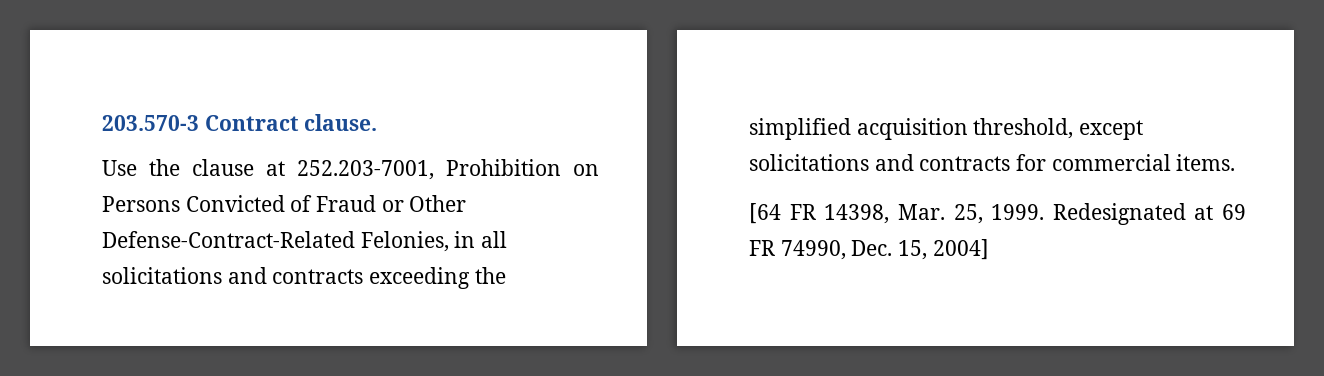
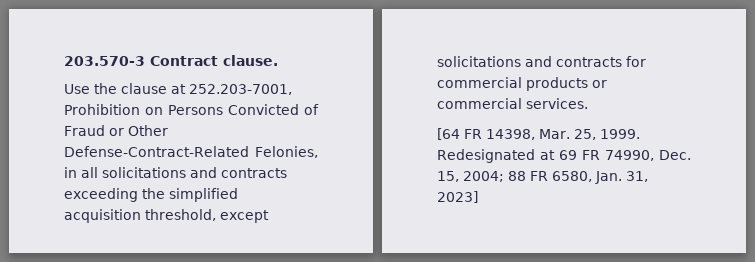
[1176,154,1236,171] items. -> [526,77,607,91] [437,98,588,109] products or commercial services.
[932,239,989,260] 2004] -> [463,171,648,184] [437,191,478,203] 2004; 88 FR 6580, Jan. 31, 2023]

